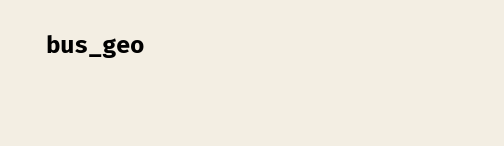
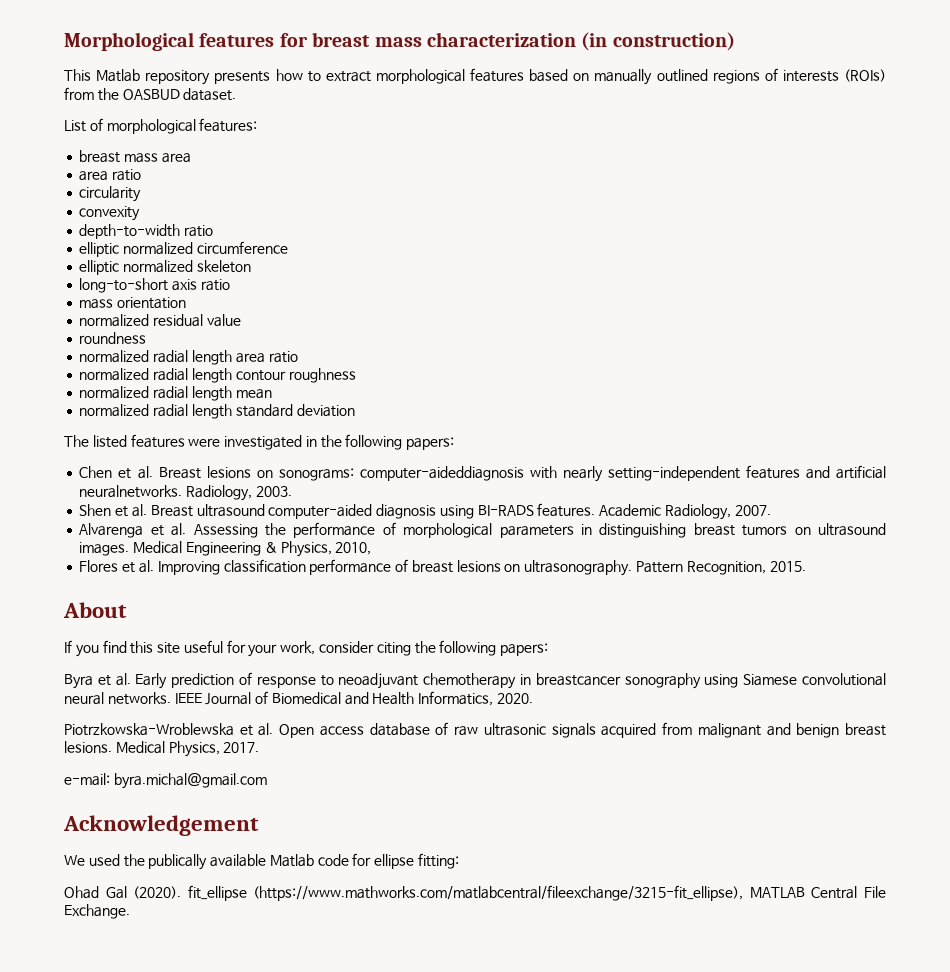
[46,35,144,58] bus_geo -> [64,32,735,51] [64,68,886,85] [64,87,237,101] [64,118,258,134] [79,150,191,163] [79,169,142,181] [79,186,142,202] [79,206,141,221] [79,224,214,239] [79,241,288,257] [79,260,251,275] [79,278,230,293] [79,297,187,309] [79,314,241,327] [79,332,147,344] [79,350,298,365] [79,368,356,383] [79,386,272,401] [79,404,355,419] [64,434,455,450] [79,465,887,482] [79,485,292,501] [79,503,771,520] [79,522,886,538] [79,541,372,557] [79,559,806,576] [63,602,127,618] [64,640,549,657] [64,672,886,689] [64,691,534,706] [64,722,887,738] [64,741,260,757] [64,773,267,789] [63,815,259,836] [64,853,460,870] [64,885,886,901] [64,904,130,919] Morphological features for breast mass characterization (in construction) // This Matlab repository presents how to extract morphological features based on manually outlined regions of interests (ROIs) from the OASBUD dataset. // List of morphological features: // breast mass area // area ratio // circularity // convexity // depth-to-width ratio // elliptic normalized circumference // elliptic normalized skeleton // long-to-short axis ratio // mass orientation // normalized residual value // roundness // normalized radial length area ratio // normalized radial length contour roughness // normalized radial length mean // normalized radial length standard deviation // The listed features were investigated in the following papers: // Chen et al. Breast lesions on sonograms: computer-aideddiagnosis with nearly setting-independent features and artificial neuralnetworks. Radiology, 2003. // Shen et al. Breast ultrasound computer-aided diagnosis using BI-RADS features. Academic Radiology, 2007. // Alvarenga et al. Assessing the performance of morphological parameters in distinguishing breast tumors on ultrasound images. Medical Engineering & Physics, 2010, // Flores et al. Improving classification performance of breast lesions on ultrasonography. Pattern Recognition, 2015. // About // If you find this site useful for your work, consider citing the following papers: // Byra et al. Early prediction of response to neoadjuvant chemotherapy in breastcancer sonography using Siamese convolutional neural networks. IEEE Journal of Biomedical and Health Informatics, 2020. // Piotrzkowska-Wroblewska et al. Open access database of raw ultrasonic signals acquired from malignant and benign breast lesions. Medical Physics, 2017. // e-mail: byra.michal@gmail.com // Acknowledgement // We used the publically available Matlab code for ellipse fitting: // Ohad Gal (2020). fit_ellipse (https://www.mathworks.com/matlabcentral/fileexchange/3215-fit_ellipse), MATLAB Central File Exchange.

